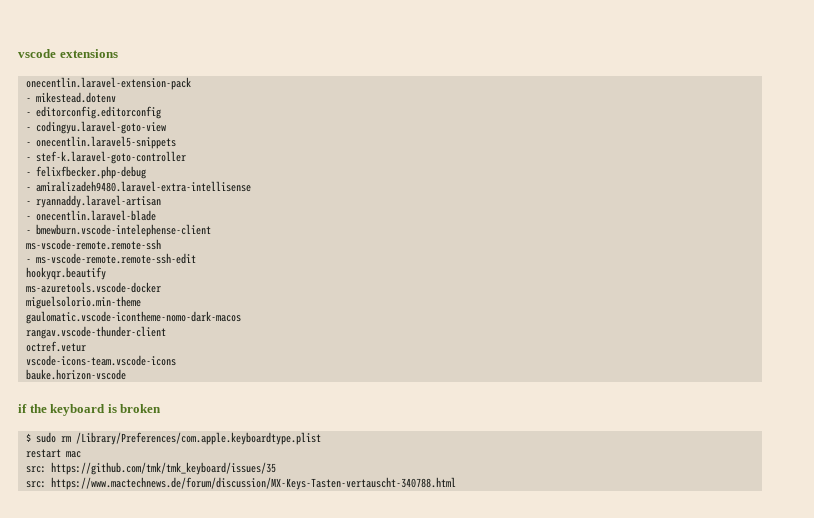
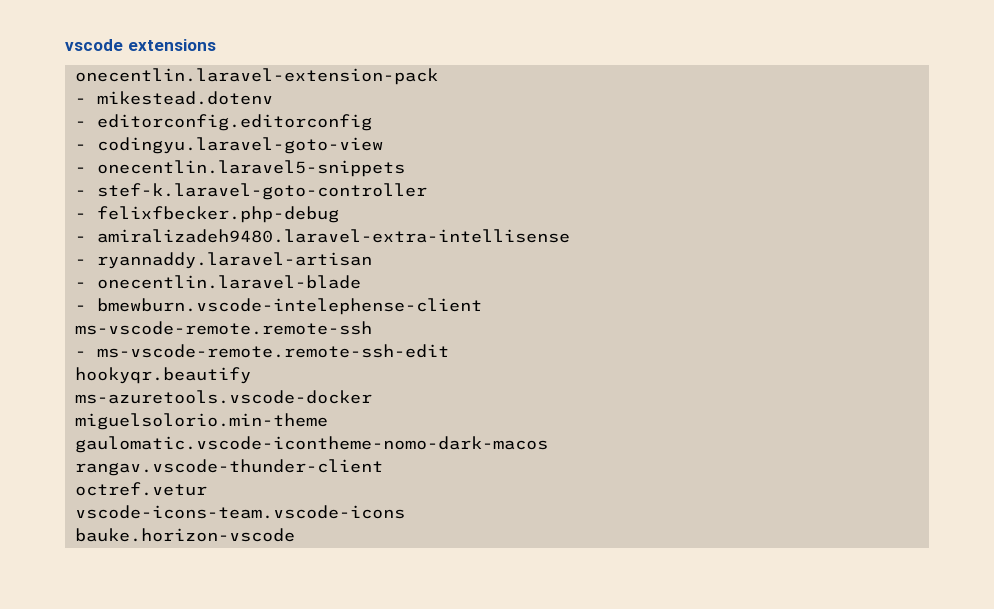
[18,404,162,416] [25,432,321,445] [25,449,81,458] [25,462,276,475] [25,477,456,490] // if the keyboard is broken // $ sudo rm /Library/Preferences/com.apple.keyboardtype.plist // restart mac // src: https://github.com/tmk/tmk_keyboard/issues/35 // src: https://www.mactechnews.de/forum/discussion/MX-Keys-Tasten-vertauscht-340788.html -> (295, 535) none

